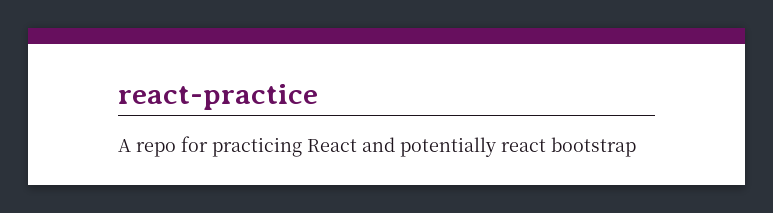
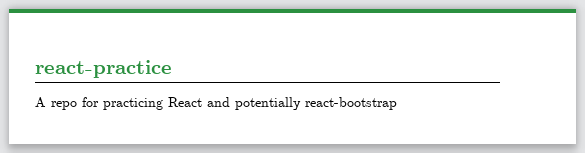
[501,137,636,157] react bootstrap -> [305,97,397,110] react-bootstrap

